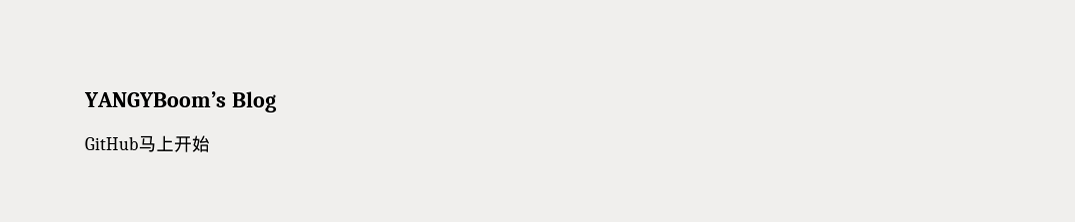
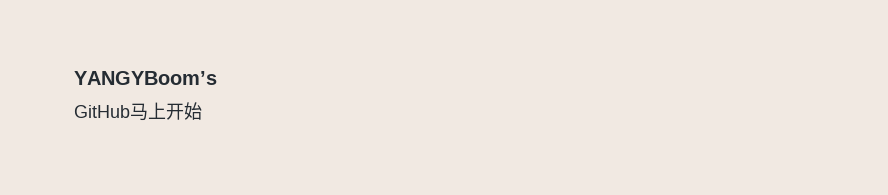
[230,91,277,113] Blog -> (217, 78) none

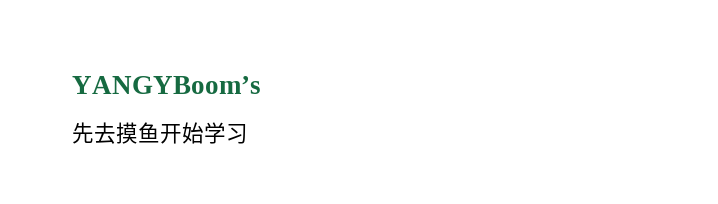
[74,102,202,121] GitHub马上开始 -> [72,122,248,144] 先去摸鱼开始学习

